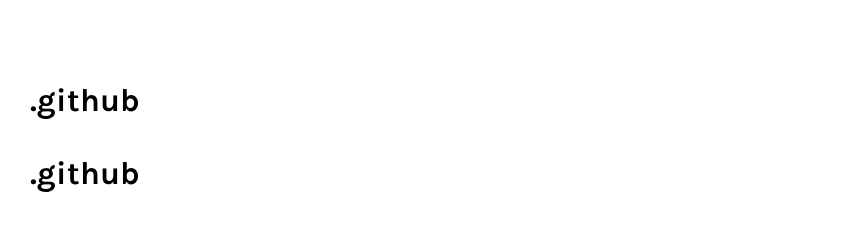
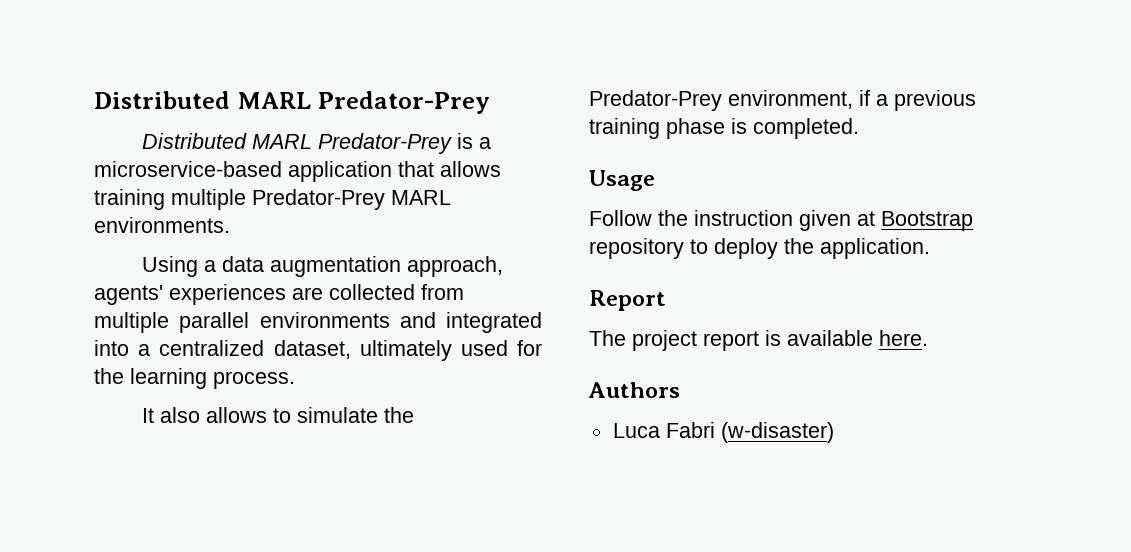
[30,88,140,120] [30,161,140,193] .github // .github -> [94,91,490,114] [141,133,491,154] [94,161,501,182] [94,189,451,210] [94,217,230,233] [141,256,503,277] [94,284,464,305] [94,312,542,333] [94,340,542,361] [94,368,295,389] [141,407,414,423] [589,90,976,111] [589,118,859,139] [589,170,655,191] [589,210,973,231] [589,238,930,259] [589,290,666,311] [589,330,928,351] [588,382,680,398] [612,422,834,443] Distributed MARL Predator-Prey // Distributed MARL Predator-Prey is a microservice-based application that allows training multiple Predator-Prey MARL environments. // Using a data augmentation approach, agents' experiences are collected from multiple parallel environments and integrated into a centralized dataset, ultimately used for the learning process. // It also allows to simulate the Predator-Prey environment, if a previous training phase is completed. // Usage // Follow the instruction given at Bootstrap repository to deploy the application. // Report // The project report is available here. // Authors // Luca Fabri (w-disaster)

